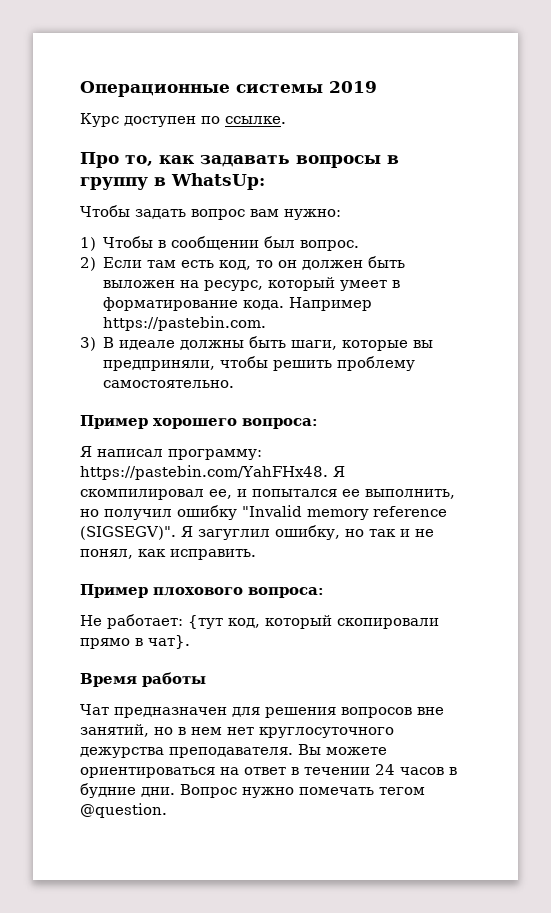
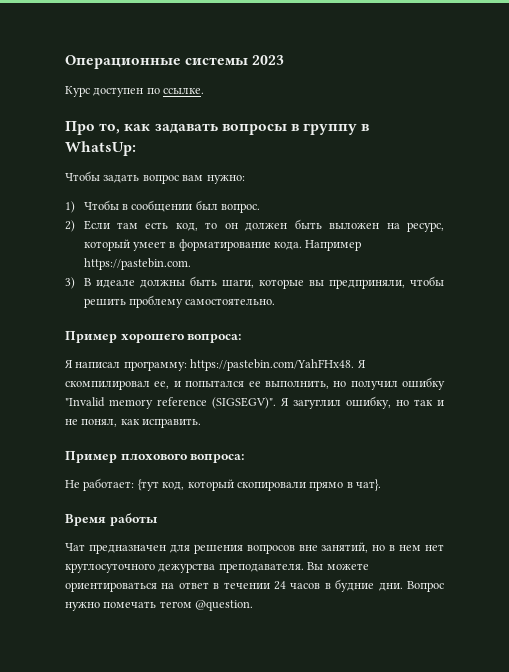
[329,81,377,93] 2019 -> [252,55,285,65] 2023

